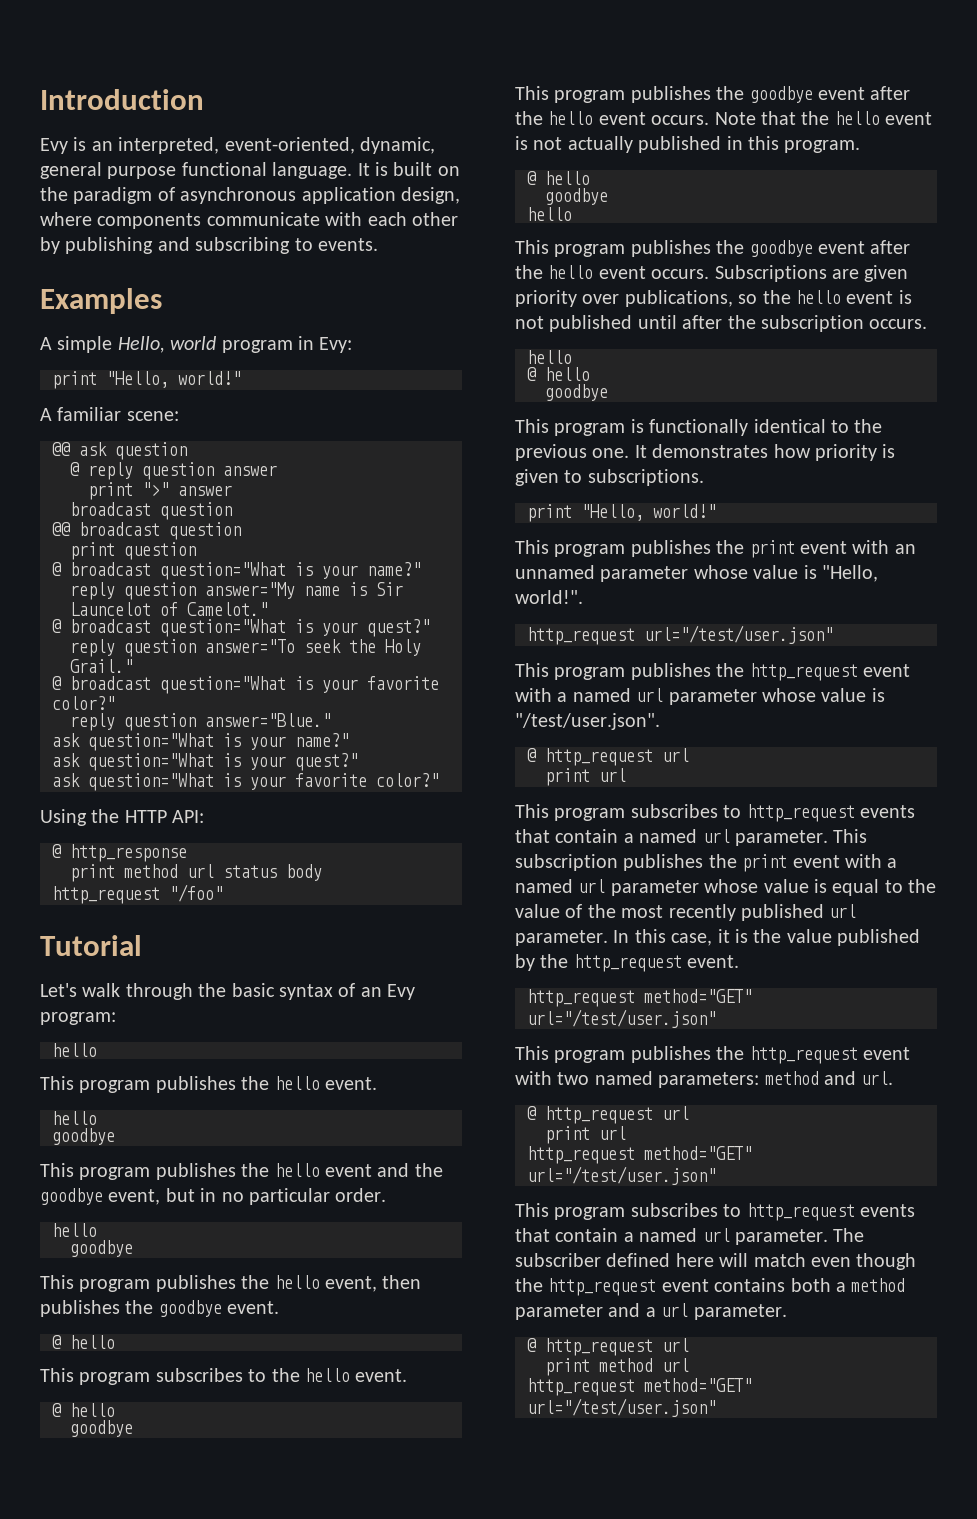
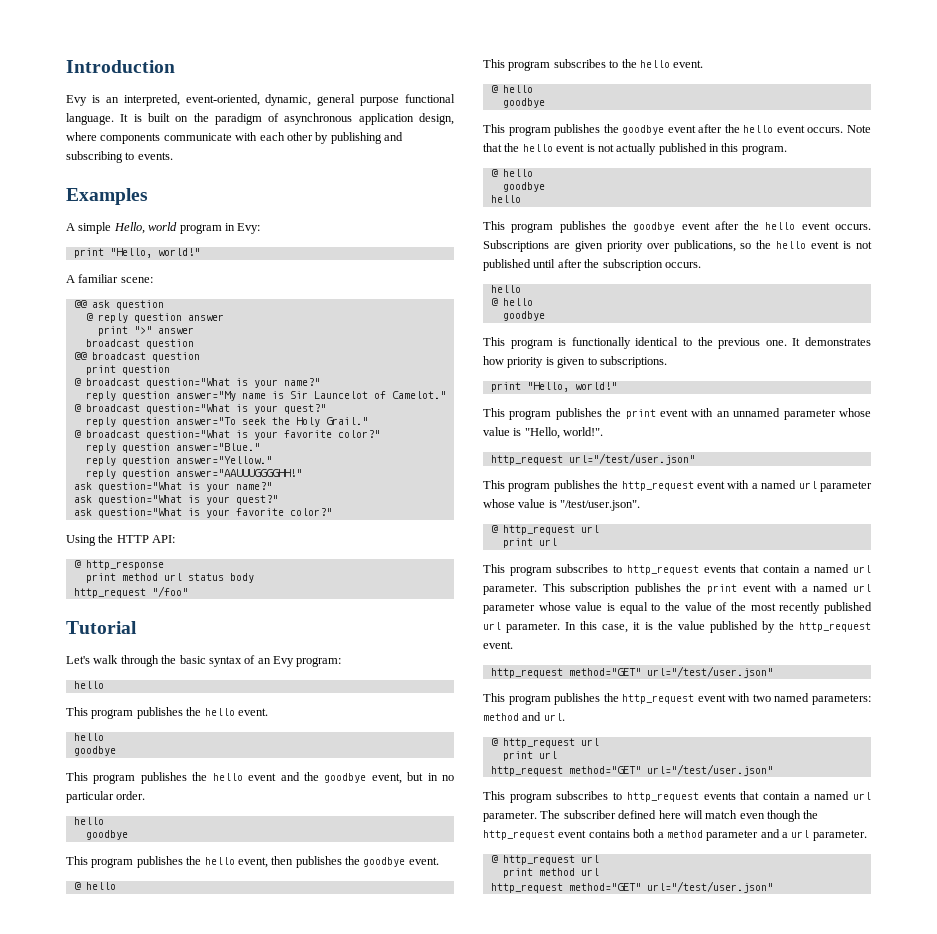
(331, 720) none -> [85,456,272,466] [85,469,302,479] // reply question answer="Yellow." // reply question answer="AAUUUGGGGHH!"

